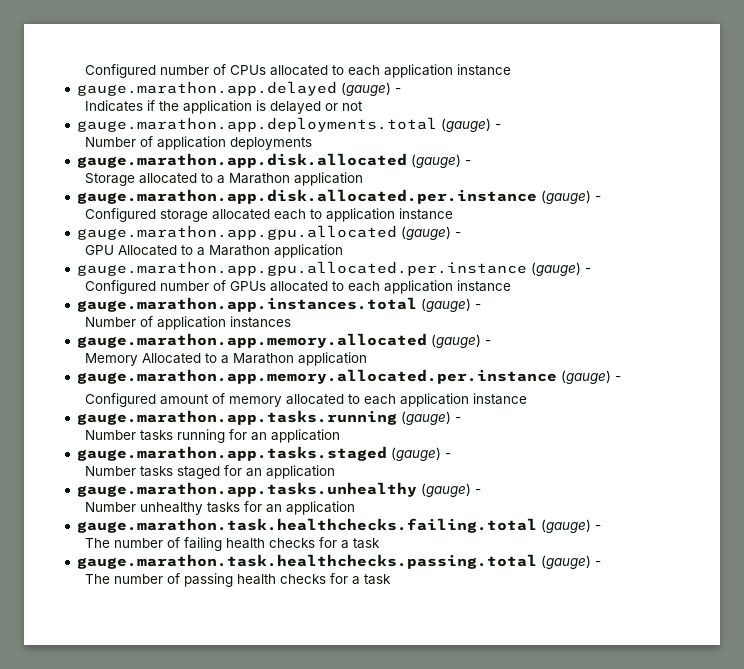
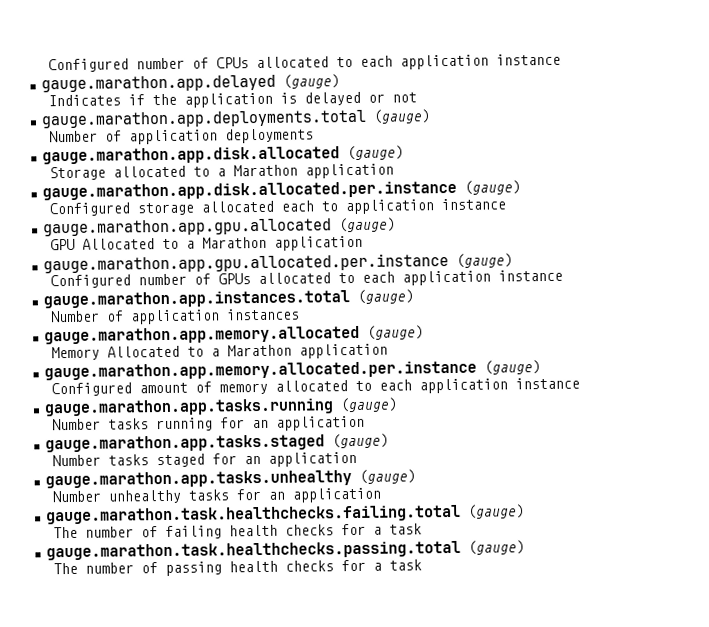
[394,88,401,93] - -> (340, 81) none
[494,124,501,129] - -> (431, 116) none
[464,160,471,165] - -> (404, 153) none
[594,196,601,201] - -> (521, 187) none
[454,232,461,237] - -> (396, 225) none
[584,268,591,273] - -> (513, 260) none
[474,304,481,309] - -> (414, 296) none
[484,340,491,345] - -> (424, 332) none
[614,376,621,381] - -> (541, 367) none
[454,417,461,422] - -> (398, 405) none
[444,453,451,458] - -> (389, 441) none
[474,489,481,494] - -> (416, 476) none
[594,525,601,530] - -> (525, 511) none
[594,561,601,566] - -> (525, 547) none

